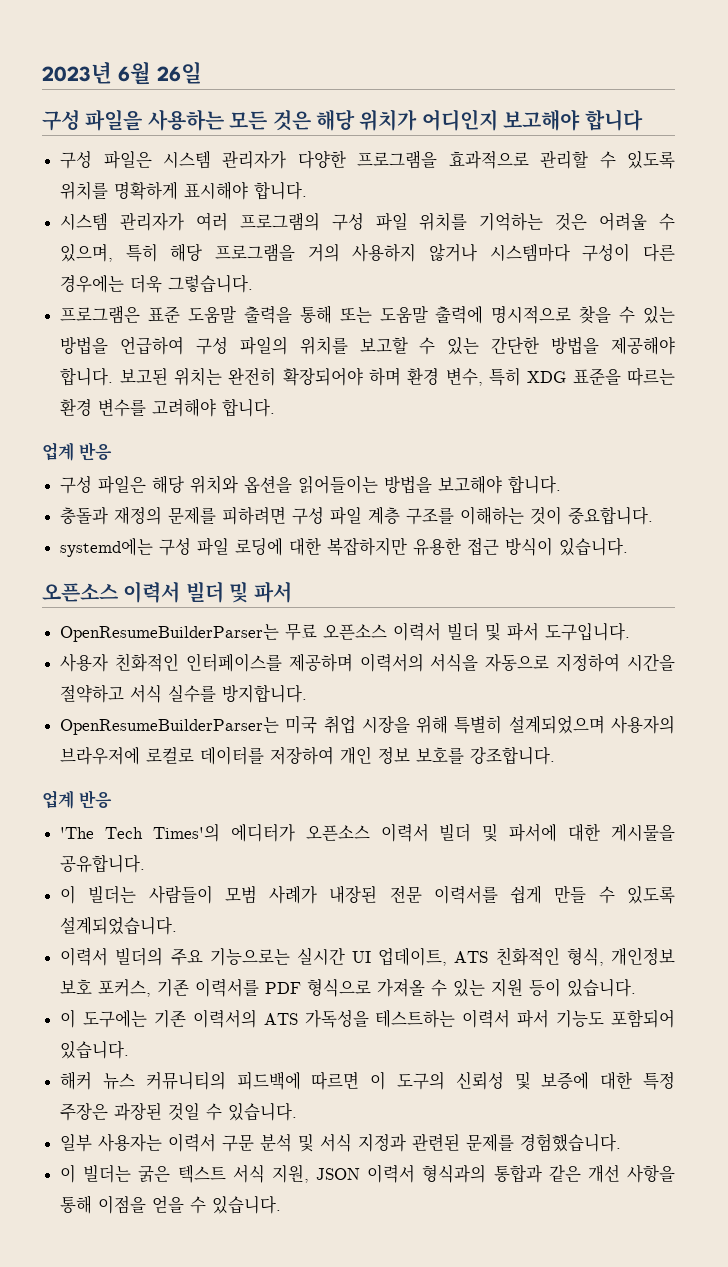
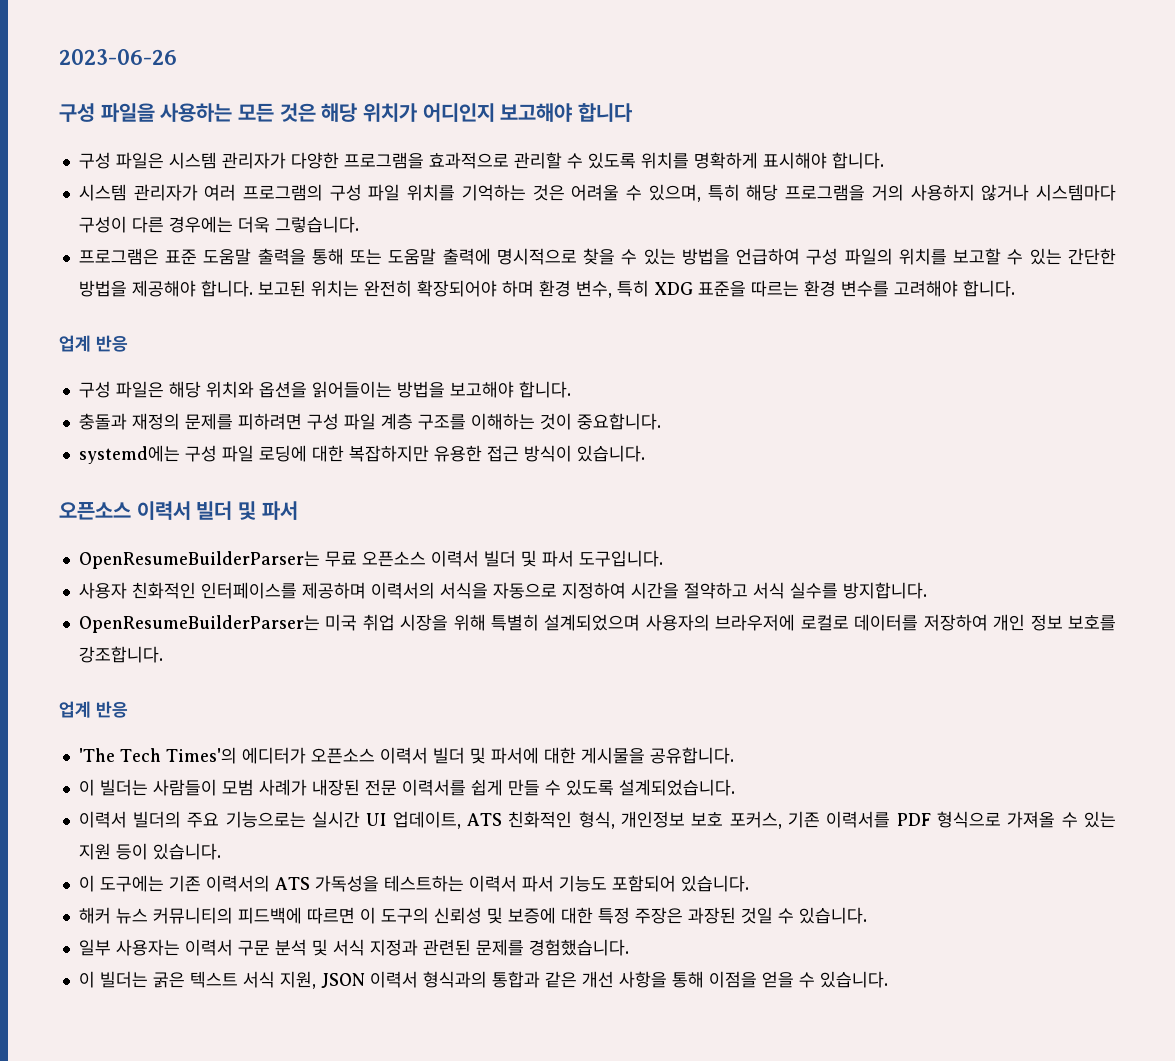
[42,61,202,85] 2023년 6월 26일 -> [59,49,177,65] 2023-06-26

